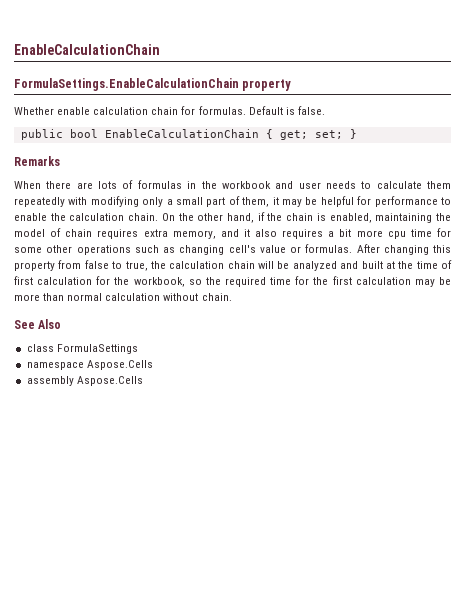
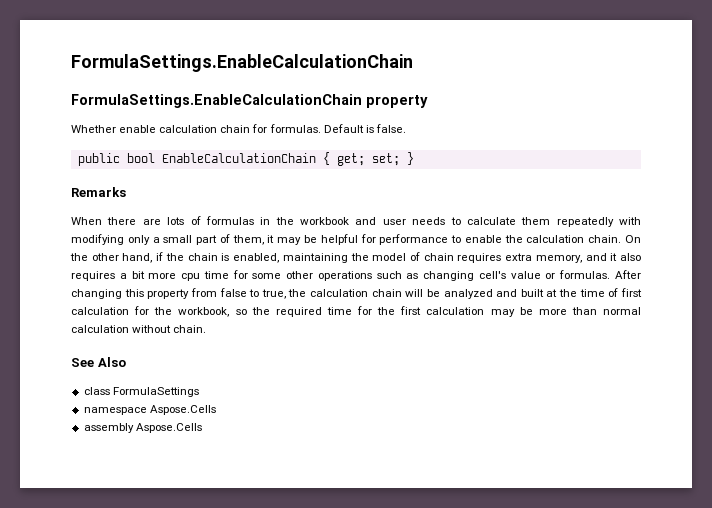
[14,44,160,55] EnableCalculationChain -> [71,54,413,72] FormulaSettings.EnableCalculationChain

